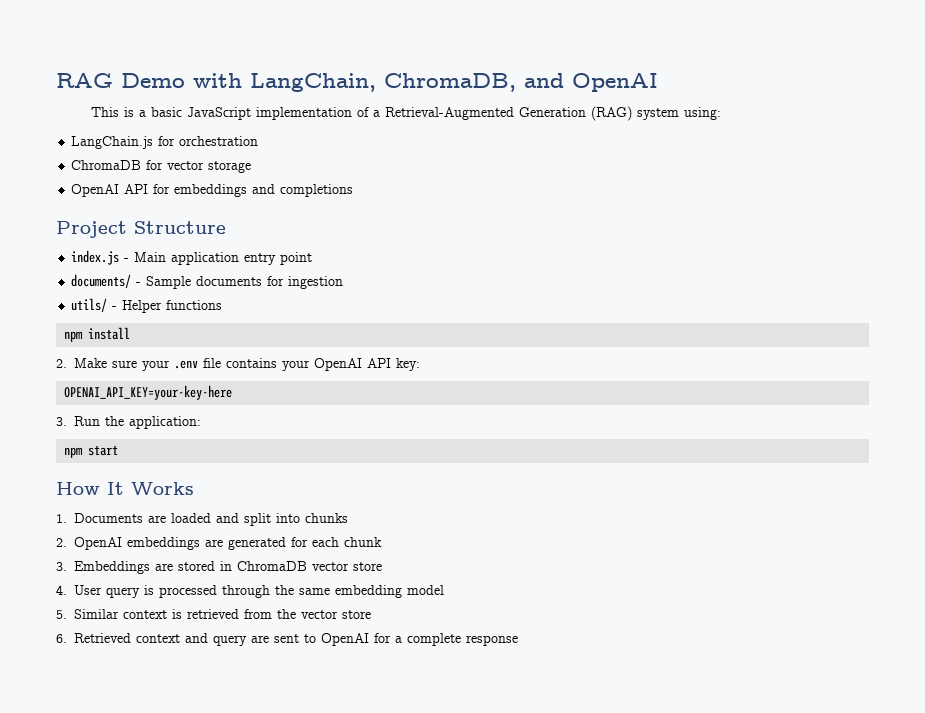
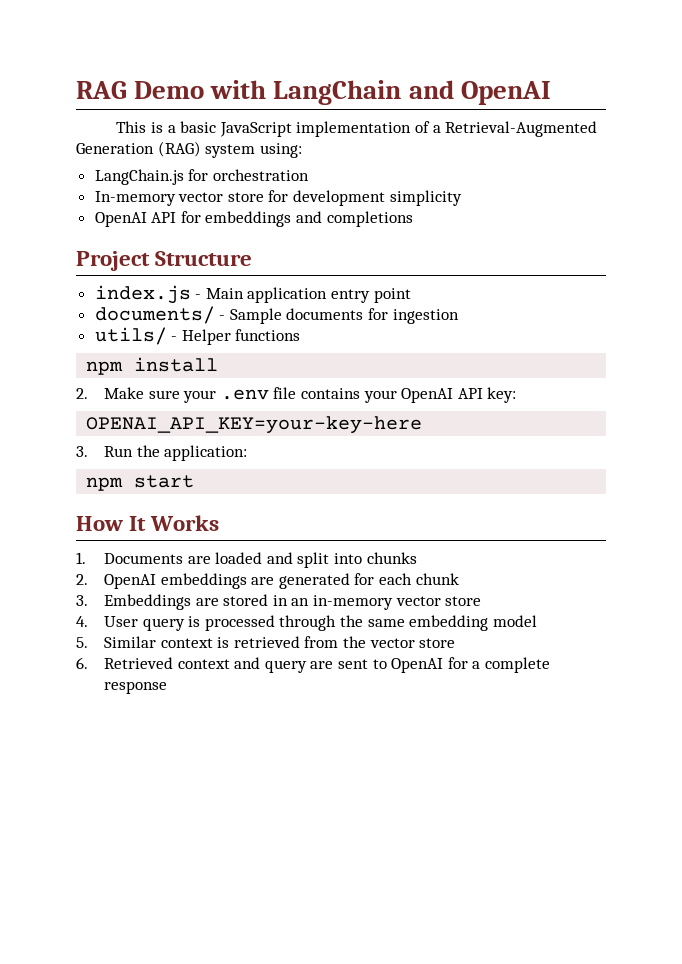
[250,73,516,92] LangChain, ChromaDB, -> [273,80,402,105] LangChain
[71,160,252,173] ChromaDB for vector storage -> [94,190,462,206] In-memory vector store for development simplicity
[237,561,307,571] ChromaDB -> [291,595,393,610] an in-memory

